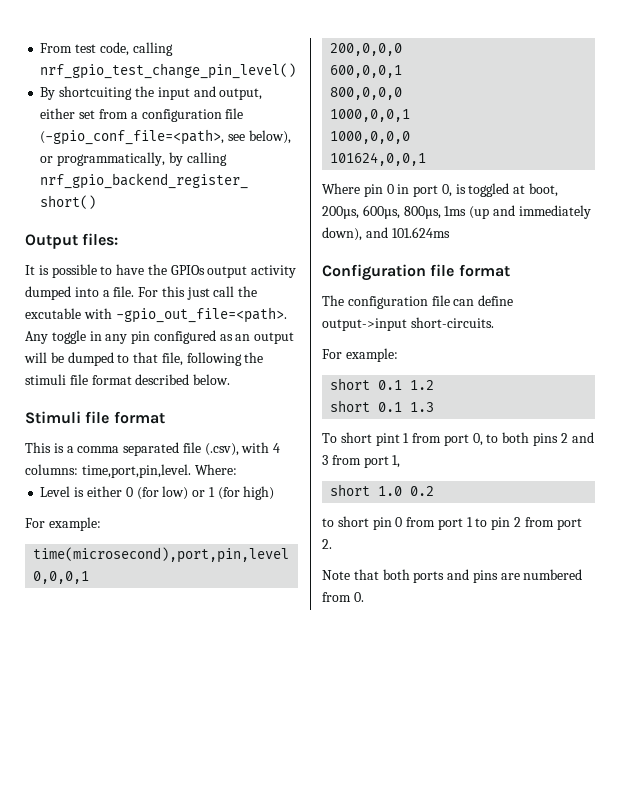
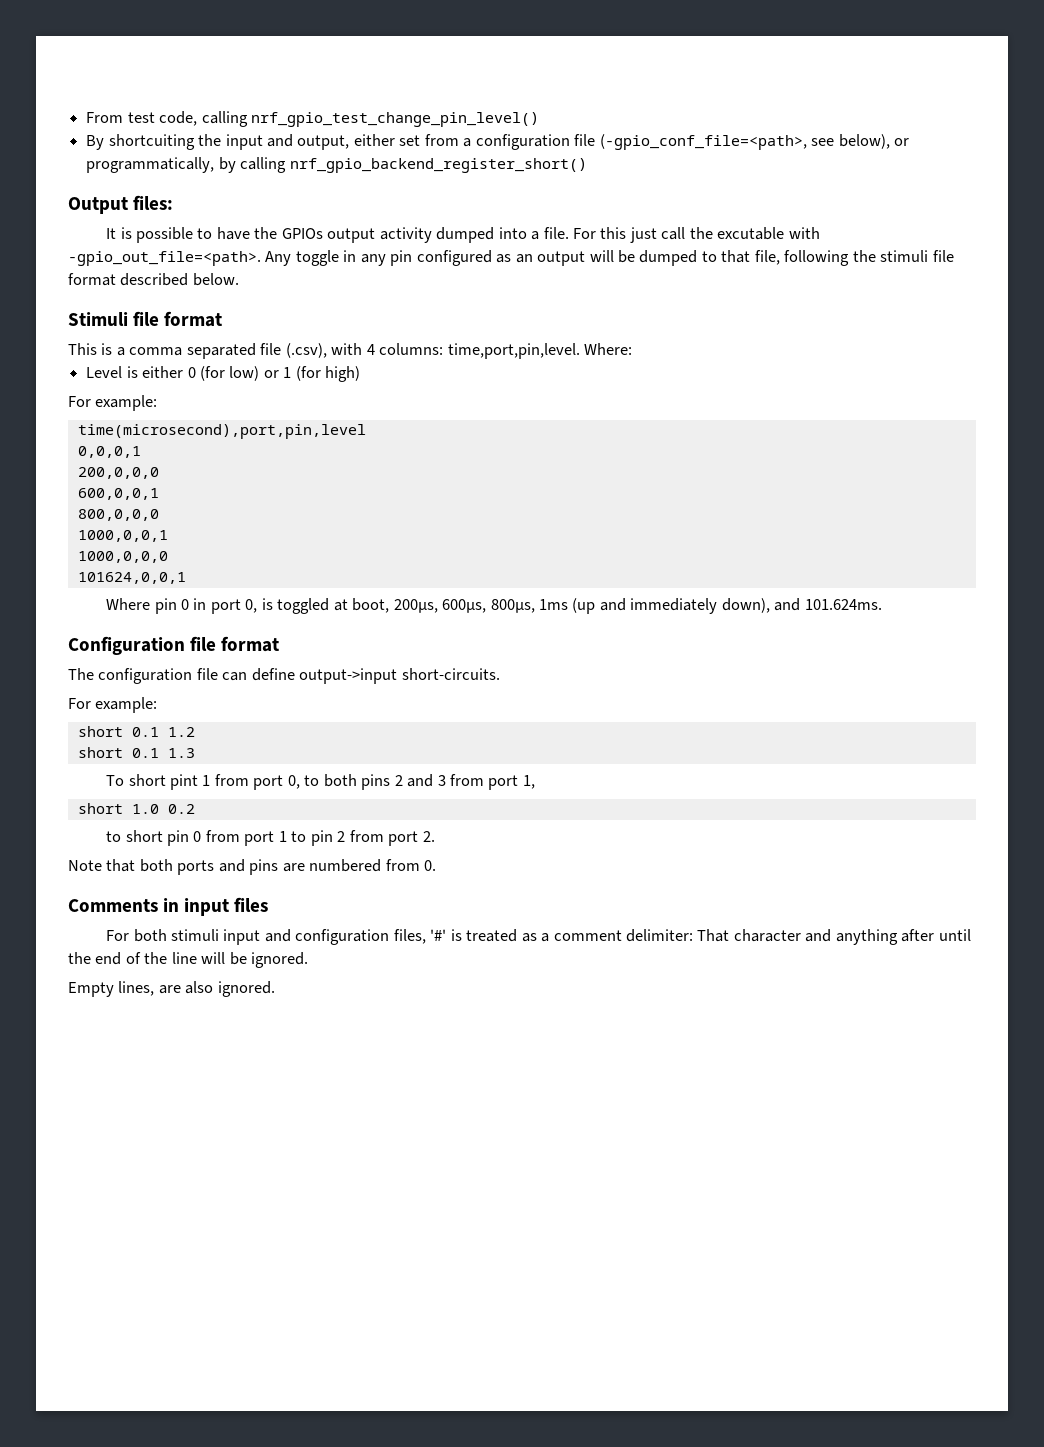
[391,227,450,238] 101.624ms -> [804,599,882,610] 101.624ms.
(364, 597) none -> [68,897,269,916] [106,929,971,945] [68,952,309,968] [68,981,275,997] // Comments in input files // For both stimuli input and configuration files, '#' is treated as a comment delimiter: That character and anything after until the end of the line will be ignored. // Empty lines, are also ignored.

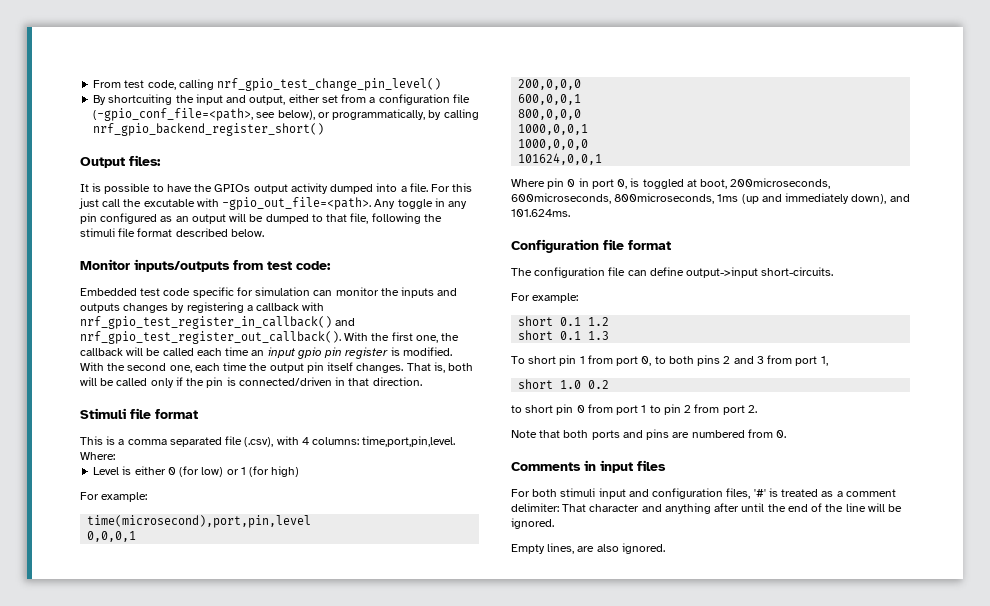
(239, 279) none -> [80,259,331,272] [80,287,458,298] [80,302,325,313] [80,316,356,329] [80,331,460,344] [80,347,452,359] [80,362,474,373] [80,377,422,388] // Monitor inputs/outputs from test code: // Embedded test code specific for simulation can monitor the inputs and outputs changes by registering a callback with nrf_gpio_test_register_in_callback() and nrf_gpio_test_register_out_callback(). With the first one, the callback will be called each time an input gpio pin register is modified. With the second one, each time the output pin itself changes. That is, both will be called only if the pin is connected/driven in that direction.
[393,599,535,613] 200µs, 600µs, 800µs, -> [730,178,831,189] [511,193,715,204] 200microseconds, 600microseconds, 800microseconds,
[170,774,199,790] pint -> [559,355,577,366] pin

